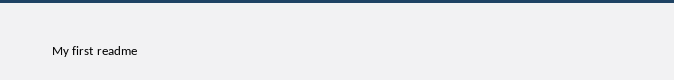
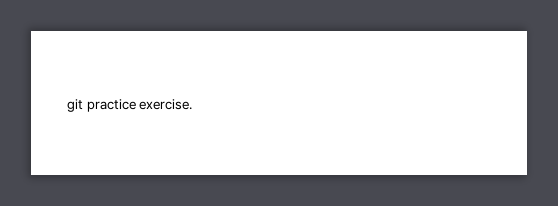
[52,46,137,57] My first readme -> [67,99,193,112] git practice exercise.

